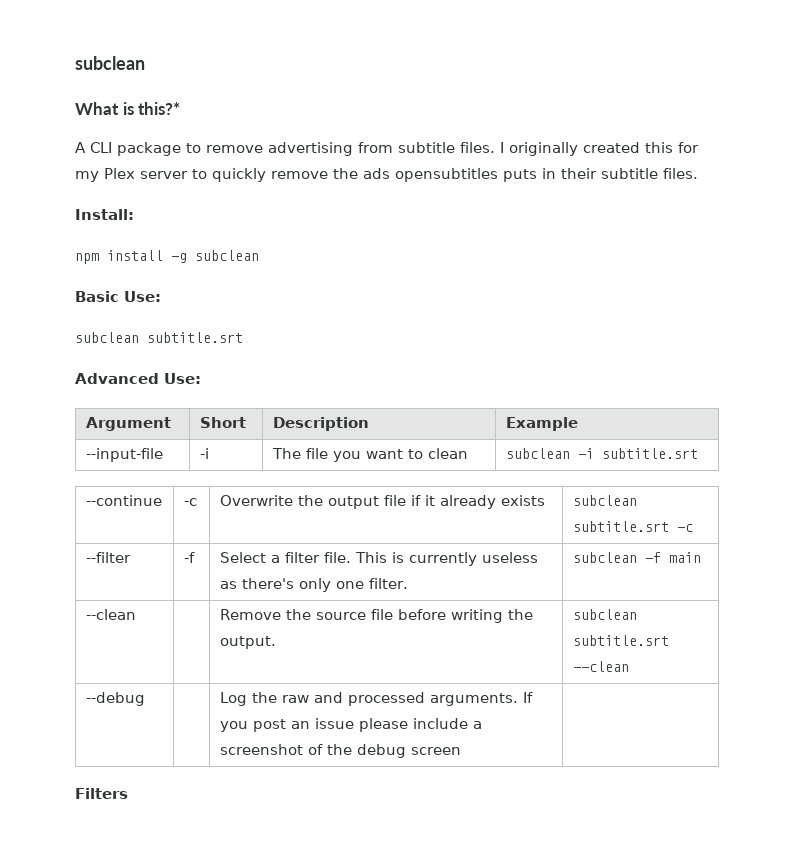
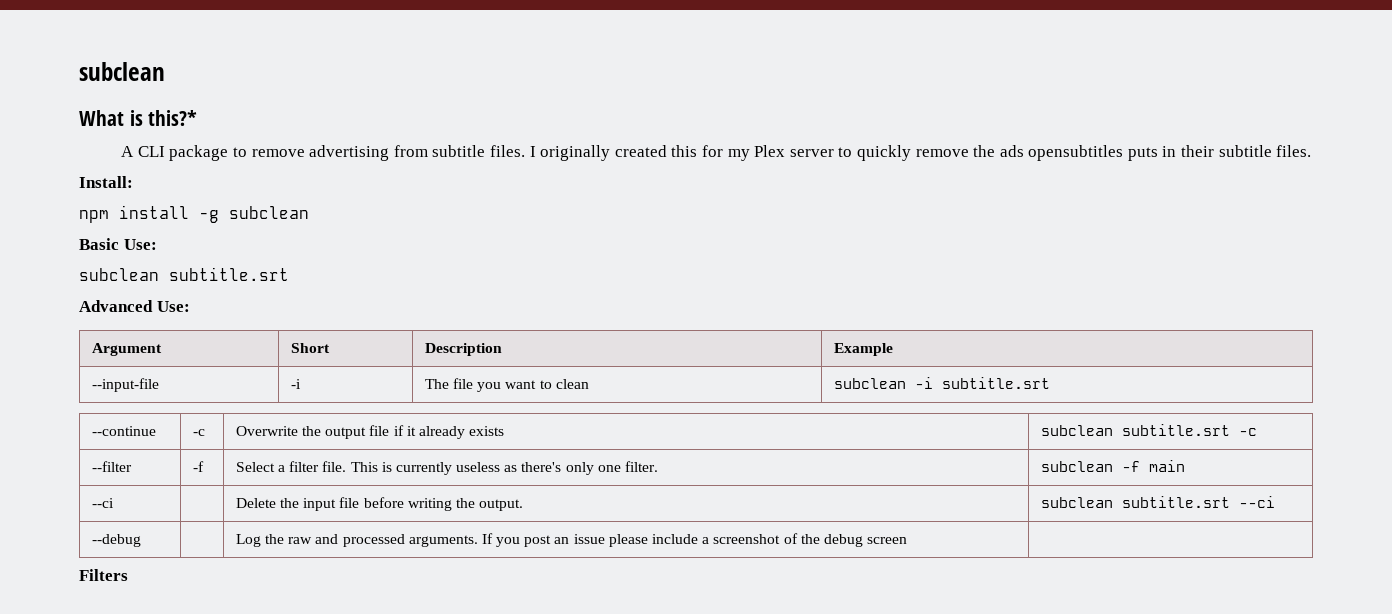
[85,609,136,620] [219,609,366,620] --clean | | Remove the source -> [91,498,114,508] [235,498,337,511] --ci | | Delete the input
[572,661,629,672] --clean -> [1238,496,1275,508] --ci

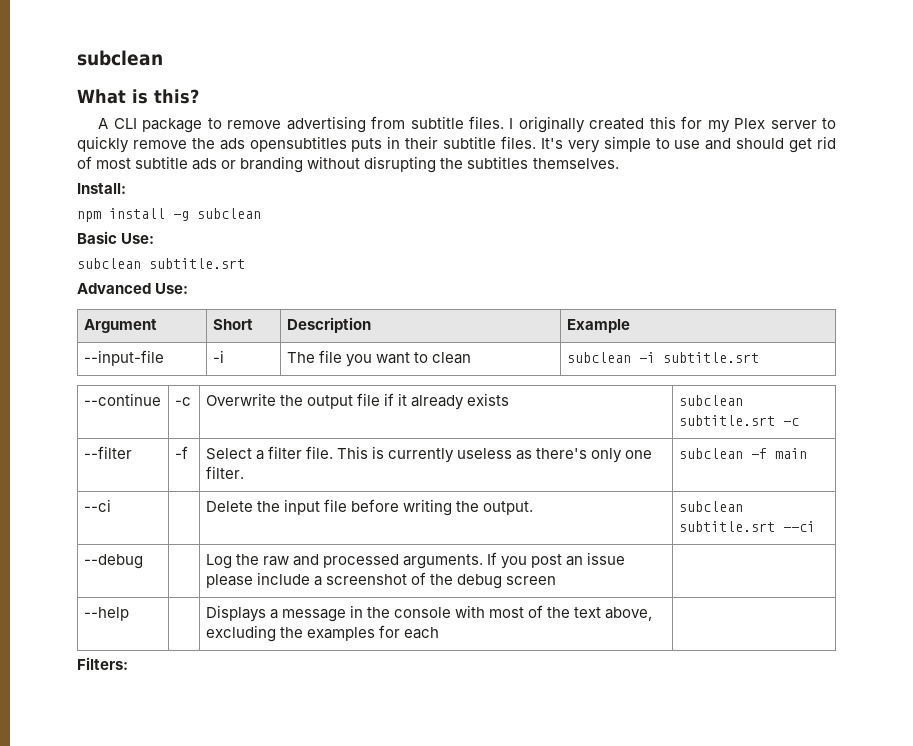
[148,110,198,126] this?* -> [154,89,199,104] this?
(1312, 151) none -> [540,136,837,153] [77,156,619,173] It's very simple to use and should get rid of most subtitle ads or branding without disrupting the subtitles themselves.
[79,569,128,581] // Filters -> [83,607,129,621] [205,605,653,622] [205,625,440,642] [77,657,128,670] // --help | | Displays a message in the console with most of the text above, excluding the examples for each | // Filters:

